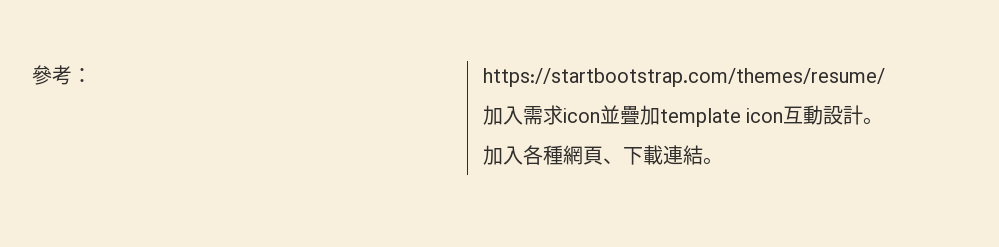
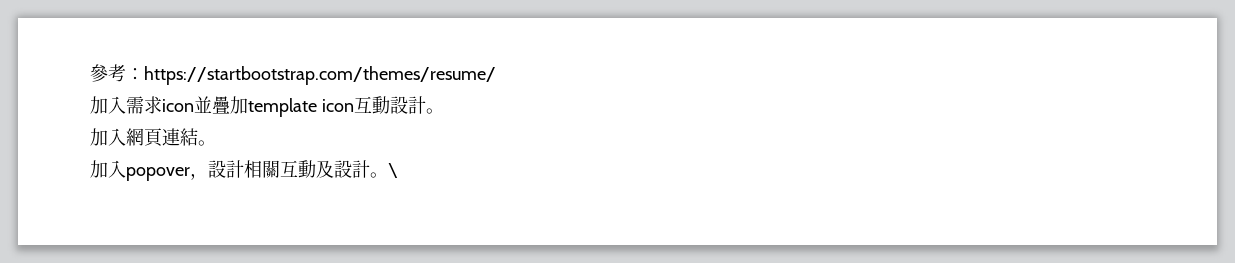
[523,145,723,165] 各種網頁、下載連結。 -> [126,128,216,147] [90,160,398,181] 網頁連結。 // 加入popover，設計相關互動及設計。\

